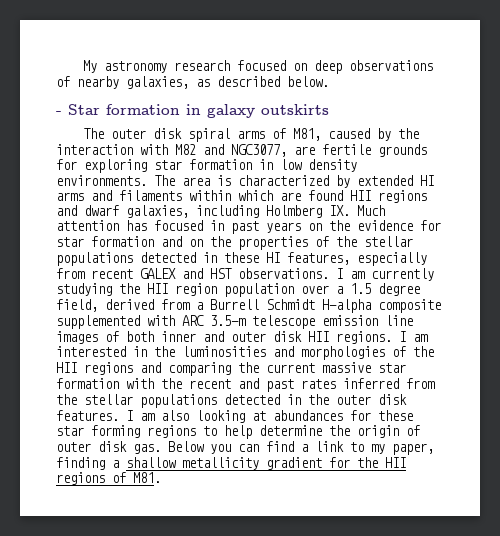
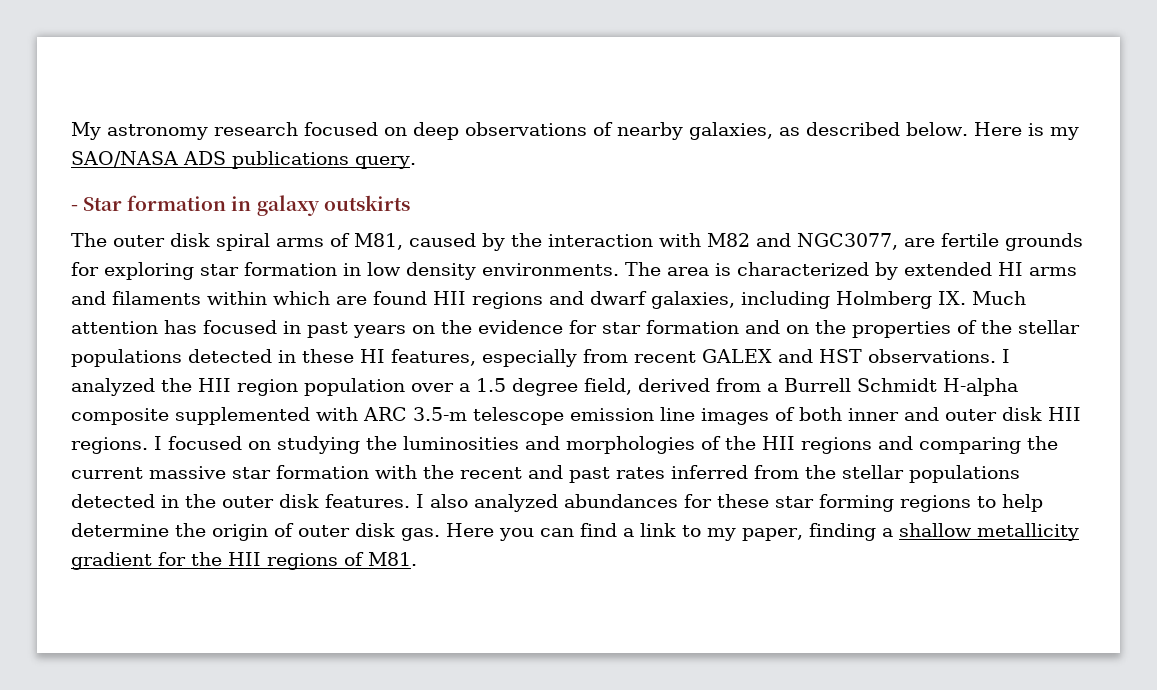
(329, 81) none -> [973,122,1079,140] [71,151,416,169] Here is my SAO/NASA ADS publications query.
[350,268,434,281] [56,283,112,296] am currently studying -> [71,378,155,396] analyzed
[413,334,428,342] [56,346,147,357] am interested in -> [168,436,360,454] focused on studying
[140,410,266,423] am also looking at -> [430,494,558,512] also analyzed
[168,441,204,452] Below -> [446,523,494,537] Here

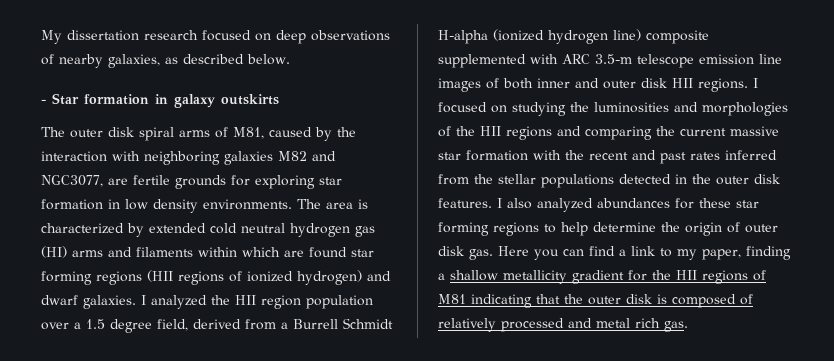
[107,124,208,140] astronomy -> [67,30,139,41] dissertation
[973,122,1079,140] [71,151,416,169] Here is my SAO/NASA ADS publications query. -> (290, 59) none
(701, 240) none -> [144,151,273,165] neighboring galaxies
[998,262,1023,276] HI -> [210,223,375,237] [41,246,67,258] cold neutral hydrogen gas (HI)
[433,291,1026,309] [71,320,1080,338] [71,349,996,367] HII regions and dwarf galaxies, including Holmberg IX. Much attention has focused in past years on the evidence for star formation and on the properties of the stellar populations detected in these HI features, especially from recent GALEX and HST observations. -> [351,249,374,257] [41,270,391,285] [41,295,136,309] star forming regions (HII regions of ionized hydrogen) and dwarf galaxies.
(1018, 387) none -> [493,29,641,44] (ionized hydrogen line)
[368,552,417,566] M81. -> [438,294,753,308] [438,318,688,332] M81 indicating that the outer disk is composed of relatively processed and metal rich gas.

